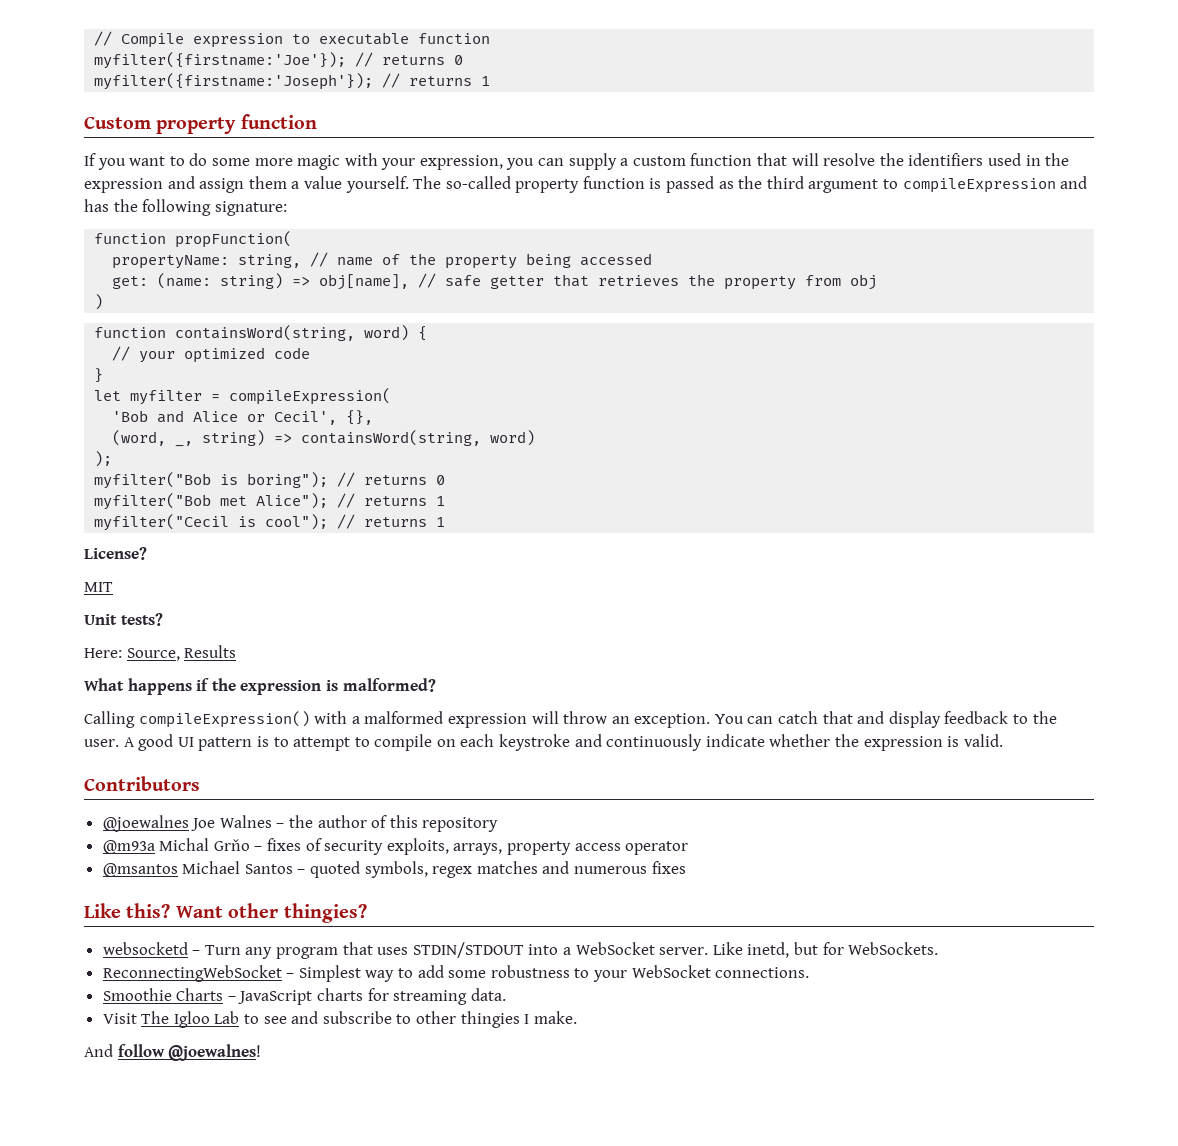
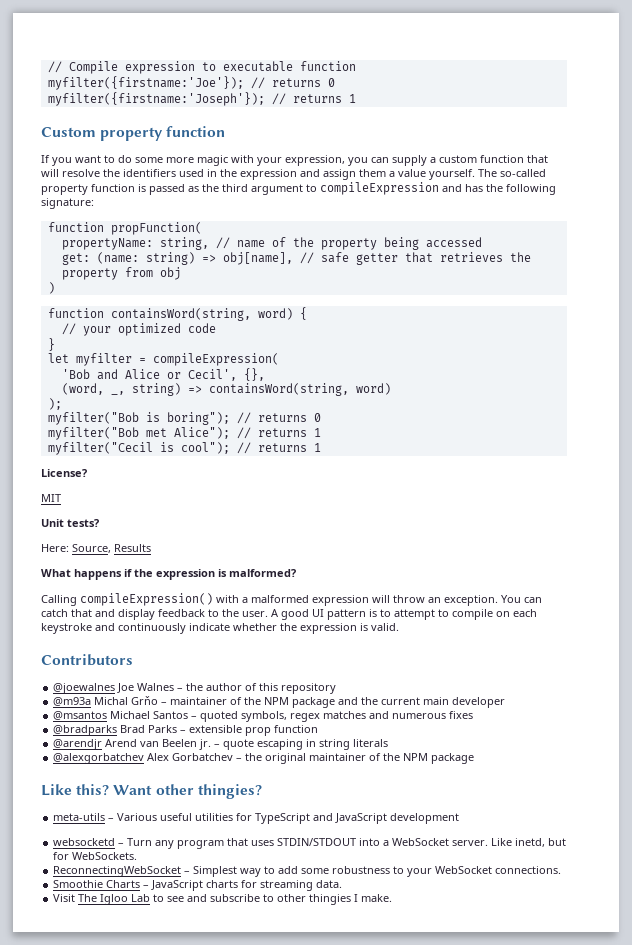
[267,838,689,855] fixes of security exploits, arrays, property access operator -> [170,697,506,708] maintainer of the NPM package and the current main developer
(686, 867) none -> [53,725,319,736] [53,739,389,750] [53,753,475,764] // @bradparks Brad Parks – extensible prop function // @arendjr Arend van Beelen jr. – quote escaping in string literals // @alexgorbatchev Alex Gorbatchev – the original maintainer of the NPM package
(367, 913) none -> [53,813,460,824] // meta-utils – Various useful utilities for TypeScript and JavaScript development
[84,1044,262,1061] // And follow @joewalnes! -> (393, 898) none

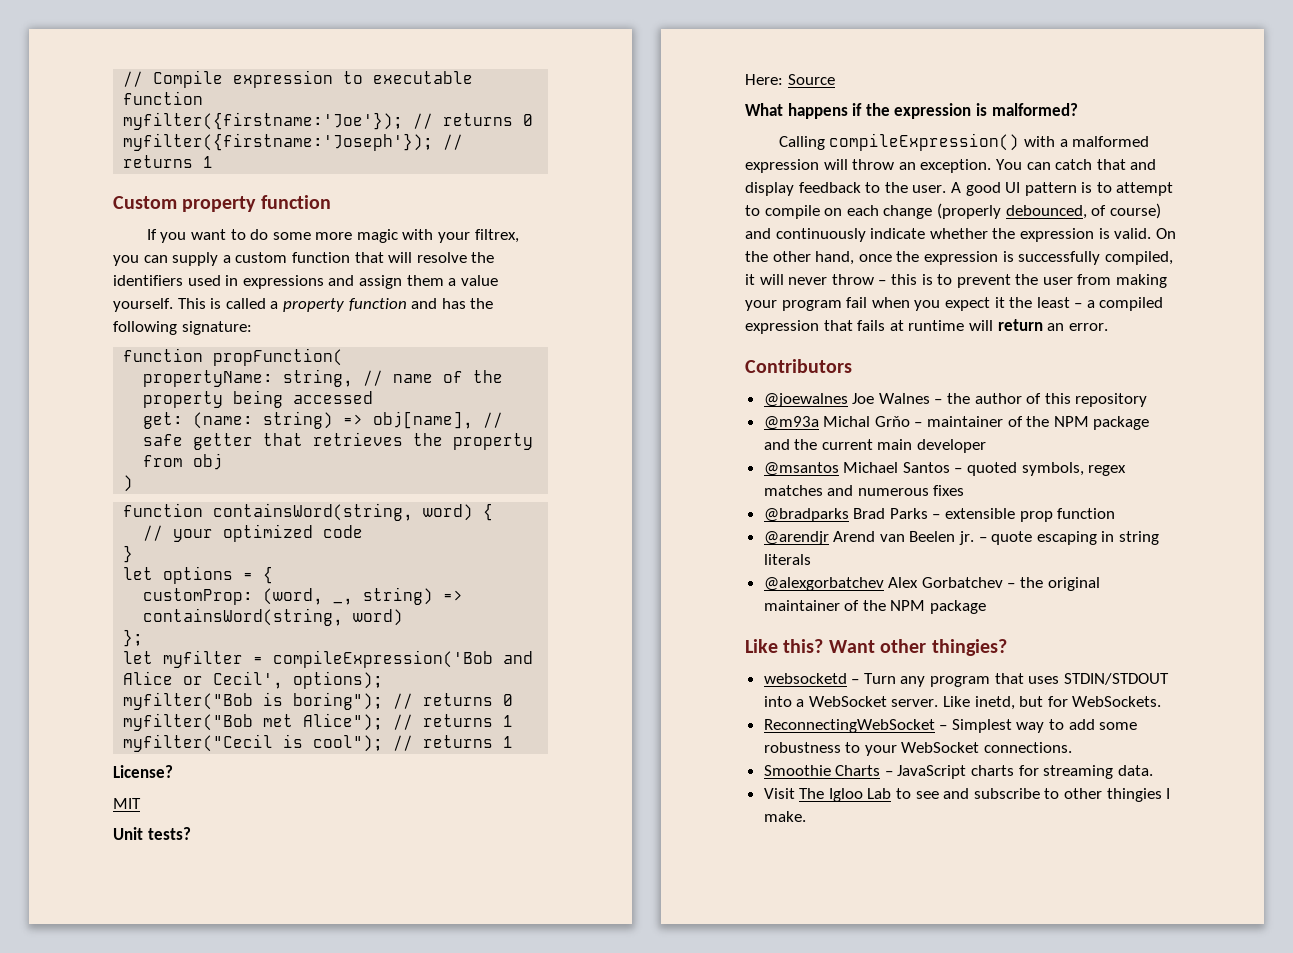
[285,155,345,166] expression, -> [474,229,519,243] filtrex,
[220,169,297,180] the expression -> [242,275,324,289] expressions
[478,169,546,177] [41,182,439,195] The so-called property function is passed as the third argument to compileExpression -> [177,298,407,312] This is called a property function
[75,353,279,366] [61,368,265,381] myfilter = compileExpression( // 'Bob and Alice or Cecil', {}, // -> [163,566,274,584] [143,588,254,605] options = { // customProp:
[47,398,62,410] ); -> [123,629,144,647] [123,650,534,668] [123,671,384,689] }; // let myfilter = compileExpression('Bob and Alice or Cecil', options);
[72,544,151,553] Source, Results -> [787,74,835,85] Source
[41,623,92,634] keystroke -> [883,203,1161,219] change (properly debounced, of course)
(399, 627) none -> [1155,228,1176,239] [745,251,1173,265] [745,274,1168,288] [745,297,1164,311] [745,319,1108,334] On the other hand, once the expression is successfully compiled, it will never throw – this is to prevent the user from making your program fail when you expect it the least – a compiled expression that fails at runtime will return an error.
[53,813,460,824] // meta-utils – Various useful utilities for TypeScript and JavaScript development -> (1007, 647) none

